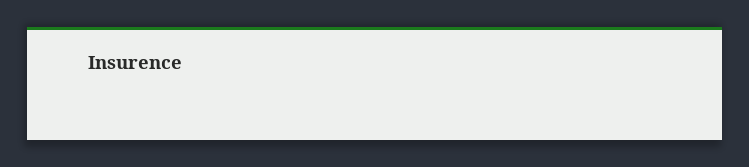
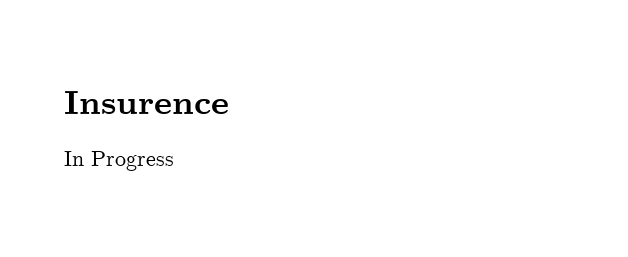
(182, 62) none -> [64,151,174,171] // In Progress

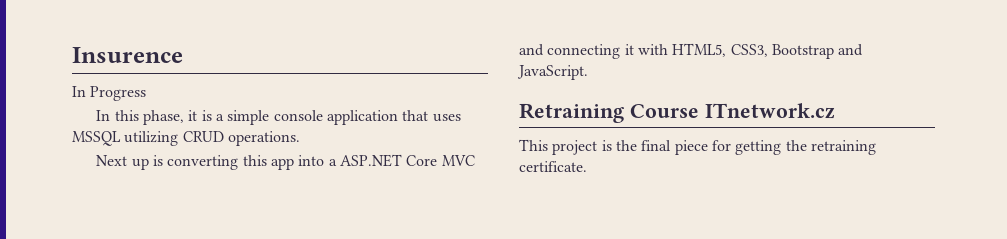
(174, 161) none -> [96,110,461,125] [72,131,300,146] [96,154,475,170] [519,43,864,59] [517,65,588,80] [519,103,835,123] [519,139,876,155] [519,161,587,172] // In this phase, it is a simple console application that uses MSSQL utilizing CRUD operations. // Next up is converting this app into a ASP.NET Core MVC and connecting it with HTML5, CSS3, Bootstrap and JavaScript. // Retraining Course ITnetwork.cz // This project is the final piece for getting the retraining certificate.

